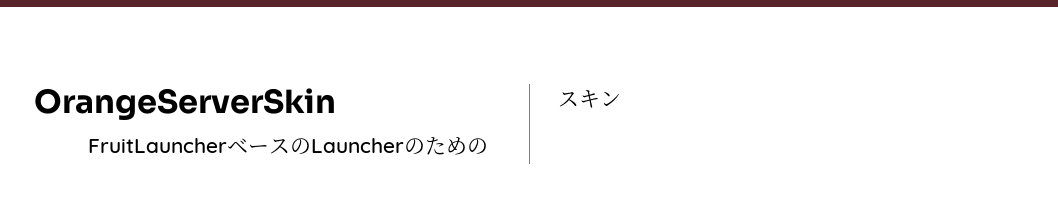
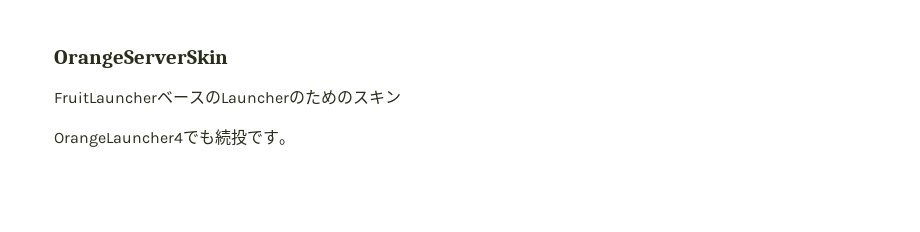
(621, 98) none -> [54,129,295,147] // OrangeLauncher4でも続投です。

